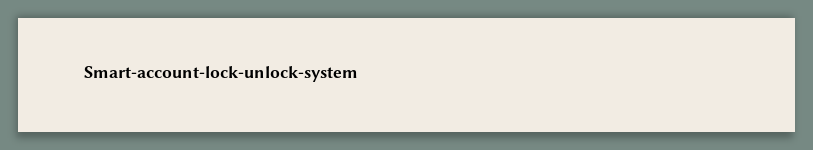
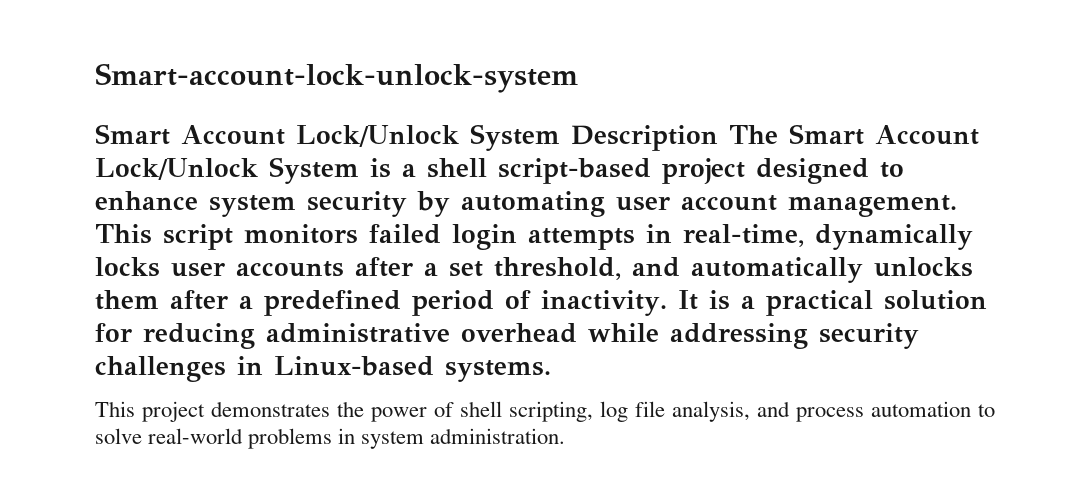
(358, 74) none -> [95,124,979,151] [95,157,904,184] [95,191,957,217] [95,224,973,250] [95,257,973,283] [95,290,987,316] [95,323,919,349] [95,356,551,382] [95,401,995,422] [95,428,566,449] // Smart Account Lock/Unlock System Description The Smart Account Lock/Unlock System is a shell script-based project designed to enhance system security by automating user account management. This script monitors failed login attempts in real-time, dynamically locks user accounts after a set threshold, and automatically unlocks them after a predefined period of inactivity. It is a practical solution for reducing administrative overhead while addressing security challenges in Linux-based systems. // This project demonstrates the power of shell scripting, log file analysis, and process automation to solve real-world problems in system administration.

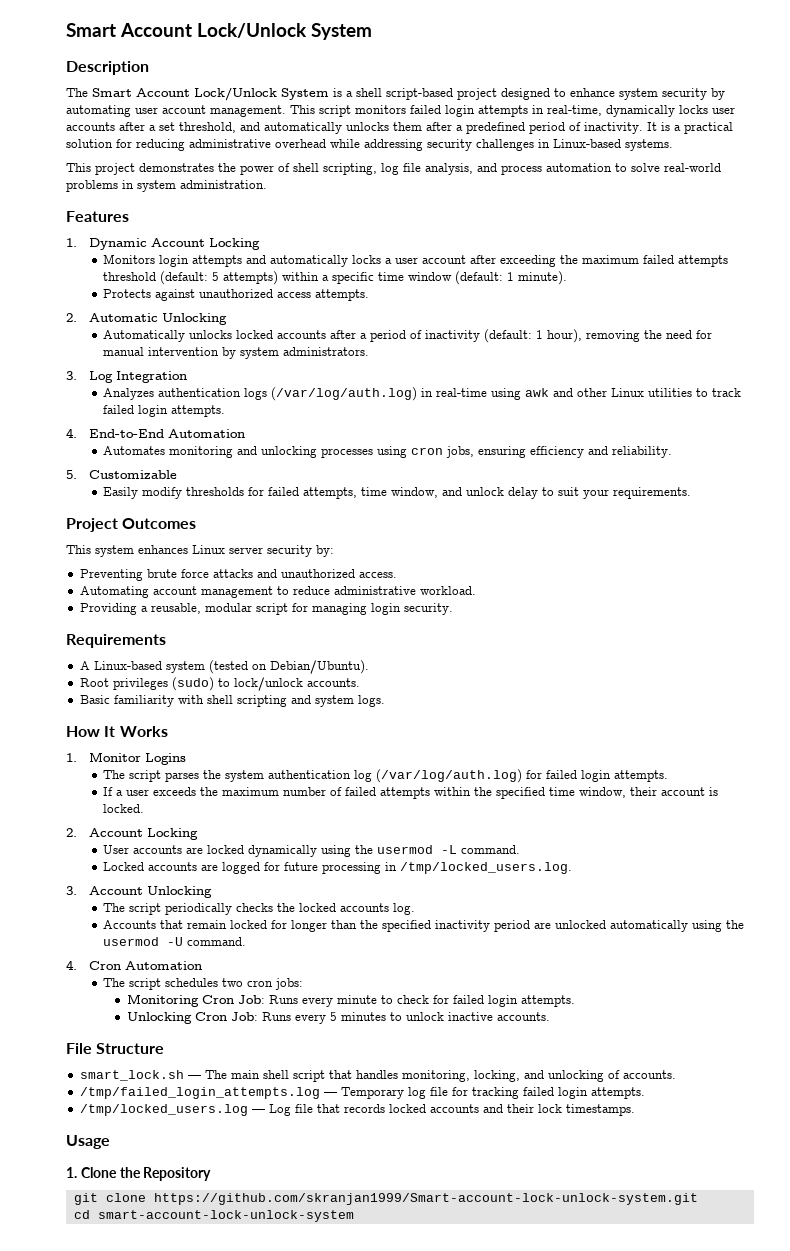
[95,63,578,93] [95,124,560,151] Smart-account-lock-unlock-system // Smart Account Lock/Unlock System -> [66,23,372,40] Smart Account Lock/Unlock System //
(718, 138) none -> (149, 68) //
(566, 436) none -> [66,211,129,222] [66,238,261,250] [103,254,729,267] [103,271,568,285] [103,289,370,301] [66,313,228,325] [103,329,713,343] [103,347,370,359] [66,371,188,383] [103,387,742,401] [103,405,226,417] [66,428,246,438] [103,446,673,458] [66,470,178,479] [103,487,692,499] [66,518,197,532] [66,545,334,557] [79,569,397,581] [79,586,476,598] [79,603,453,615] [66,634,166,648] [79,660,369,674] [79,677,360,691] [79,695,385,707] [66,726,168,737] [66,752,187,765] [103,769,669,783] [103,787,719,799] [103,804,145,813] [66,828,199,840] [103,845,521,857] [103,862,573,874] [66,886,213,898] [103,903,416,915] [103,920,745,932] [103,937,247,946] [66,960,203,970] [103,978,304,990] [126,994,575,1007] [126,1012,550,1024] [66,1043,165,1054] [79,1070,676,1082] [79,1087,645,1099] [79,1104,635,1116] [66,1135,110,1149] [66,1167,212,1181] [73,1193,698,1205] [73,1210,354,1222] // Features // 1. Dynamic Account Locking // Monitors login attempts and automatically locks a user account after exceeding the maximum failed attempts threshold (default: 5 attempts) within a specific time window (default: 1 minute). // Protects against unauthorized access attempts. // 2. Automatic Unlocking // Automatically unlocks locked accounts after a period of inactivity (default: 1 hour), removing the need for manual intervention by system administrators. // 3. Log Integration // Analyzes authentication logs (/var/log/auth.log) in real-time using awk and other Linux utilities to track failed login attempts. // 4. End-to-End Automation // Automates monitoring and unlocking processes using cron jobs, ensuring efficiency and reliability. // 5. Customizable // Easily modify thresholds for failed attempts, time window, and unlock delay to suit your requirements. // Project Outcomes // This system enhances Linux server security by: // Preventing brute force attacks and unauthorized access. // Automating account management to reduce administrative workload. // Providing a reusable, modular script for managing login security. // Requirements // A Linux-based system (tested on Debian/Ubuntu). // Root privileges (sudo) to lock/unlock accounts. // Basic familiarity with shell scripting and system logs. // How It Works // 1. Monitor Logins // The script parses the system authentication log (/var/log/auth.log) for failed login attempts. // If a user exceeds the maximum number of failed attempts within the specified time window, their account is locked. // 2. Account Locking // User accounts are locked dynamically using the usermod -L command. // Locked accounts are logged for future processing in /tmp/locked_users.log. // 3. Account Unlocking // The script periodically checks the locked accounts log. // Accounts that remain locked for longer than the specified inactivity period are unlocked automatically using the usermod -U command. // 4. Cron Automation // The script schedules two cron jobs: // Monitoring Cron Job: Runs every minute to check for failed login attempts. // Unlocking Cron Job: Runs every 5 minutes to unlock inactive accounts. // File Structure // smart_lock.sh — The main shell script that handles monitoring, locking, and unlocking of accounts. // /tmp/failed_login_attempts.log — Temporary log file for tracking failed login attempts. // /tmp/locked_users.log — Log file that records locked accounts and their lock timestamps. // Usage // 1. Clone the Repository // git clone https://github.com/skranjan1999/Smart-account-lock-unlock-system.git // cd smart-account-lock-unlock-system

